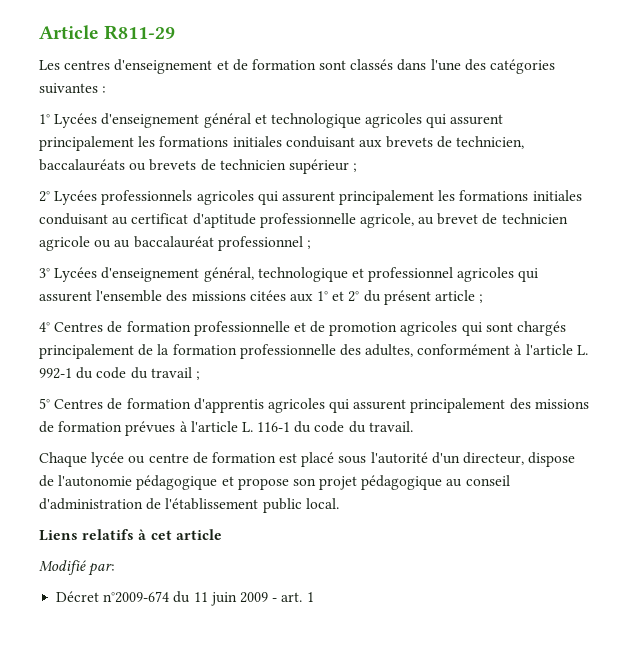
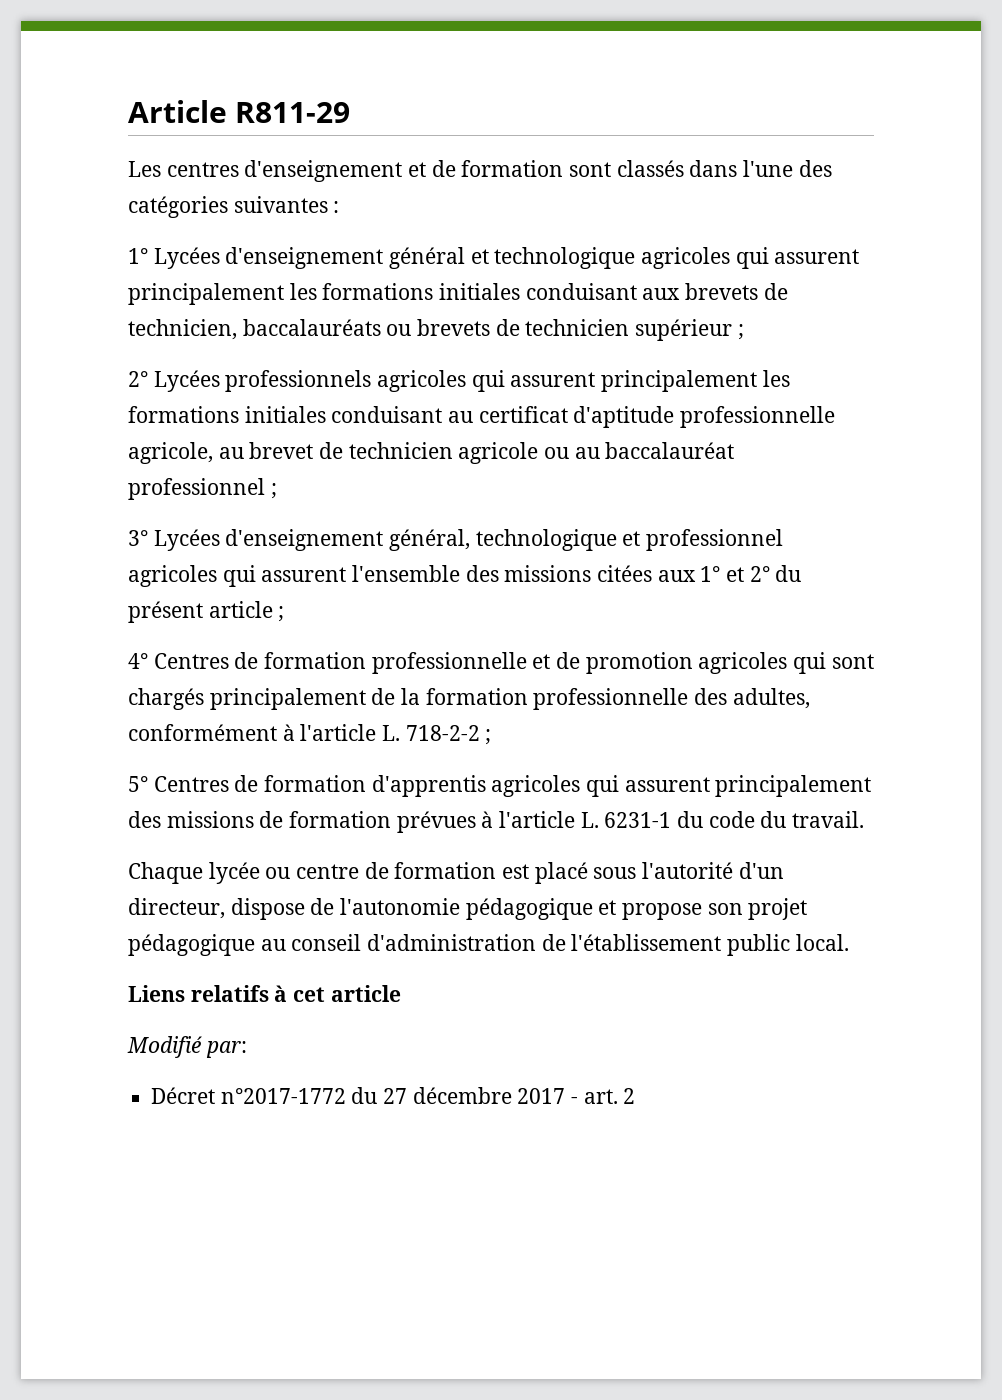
[39,367,192,379] 992-1 du code du travail -> [405,725,480,741] 718-2-2
[257,422,291,432] 116-1 -> [604,812,672,828] 6231-1
[103,591,268,606] n°2009-674 du 11 juin 2009 -> [220,1087,566,1104] n°2017-1772 du 27 décembre 2017
[306,592,314,602] 1 -> [623,1088,636,1104] 2

